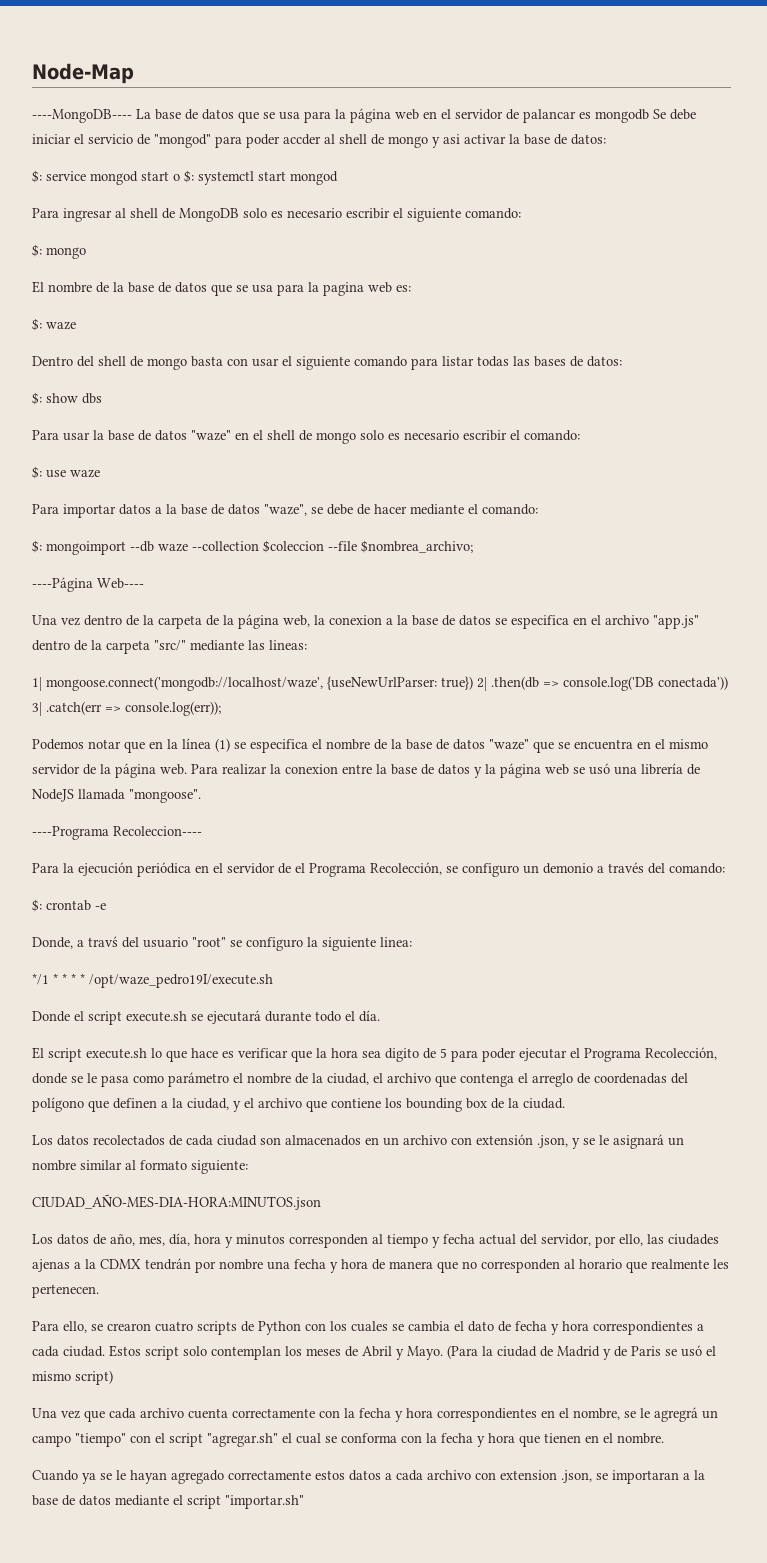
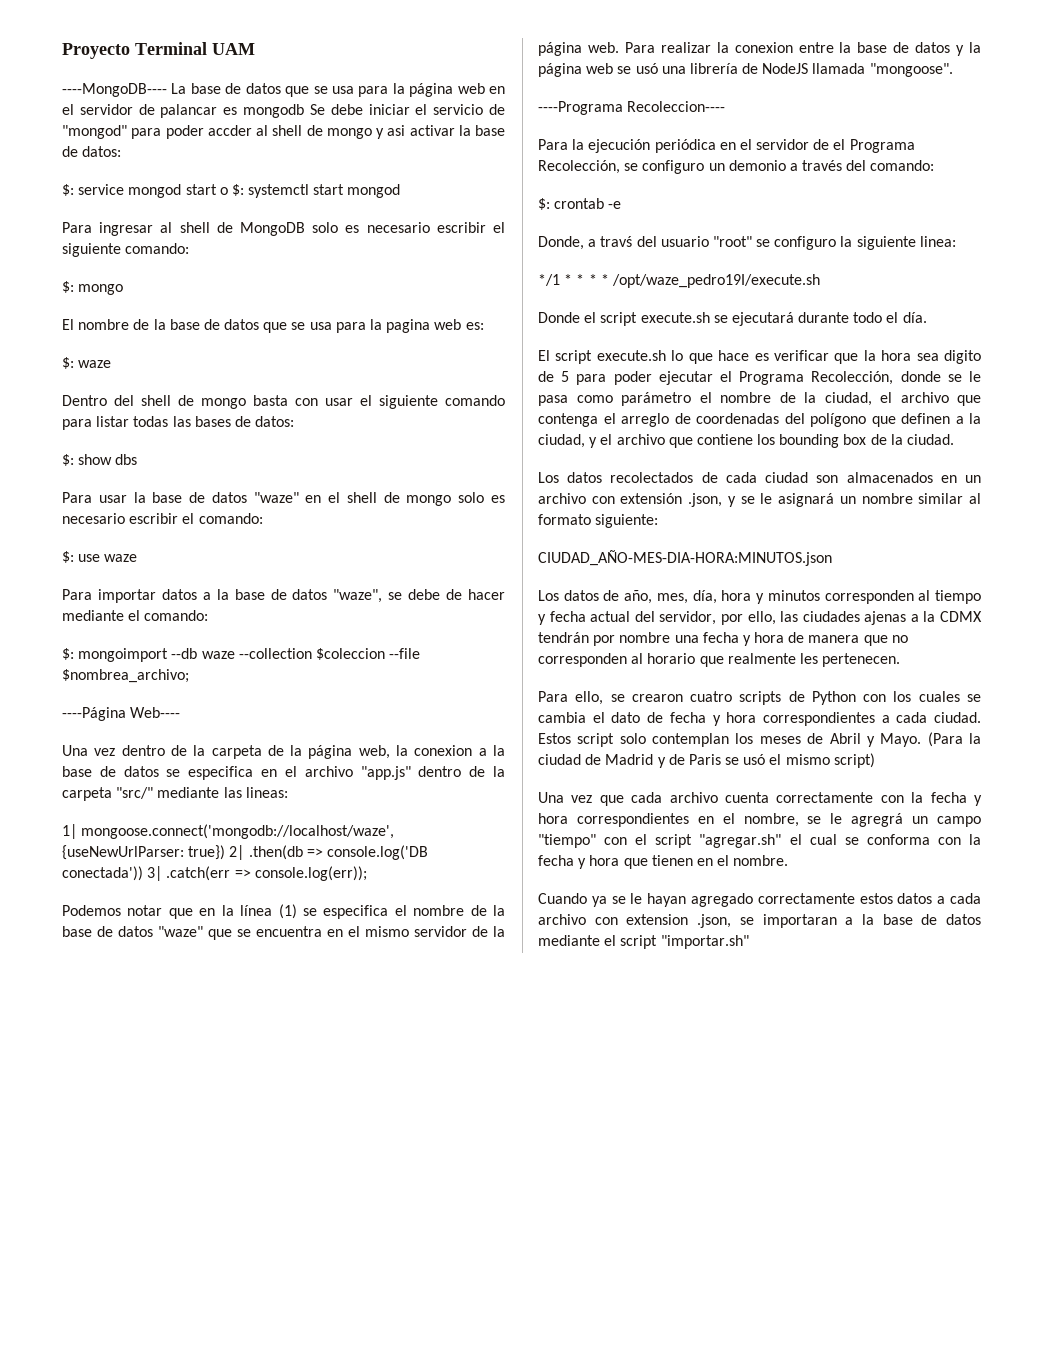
[32,63,134,84] Node-Map -> [62,42,255,59] Proyecto Terminal UAM

